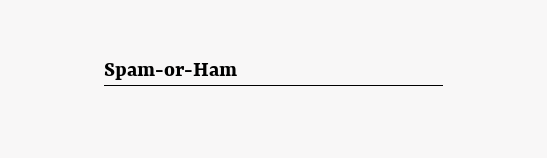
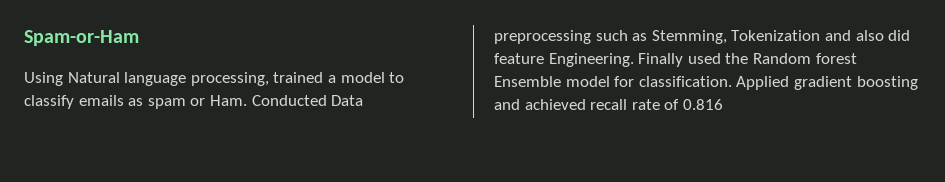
(237, 71) none -> [24,72,405,86] [24,95,364,109] [494,30,911,44] [494,53,857,67] [494,76,918,90] [494,99,723,110] // Using Natural language processing, trained a model to classify emails as spam or Ham. Conducted Data preprocessing such as Stemming, Tokenization and also did feature Engineering. Finally used the Random forest Ensemble model for classification. Applied gradient boosting and achieved recall rate of 0.816

